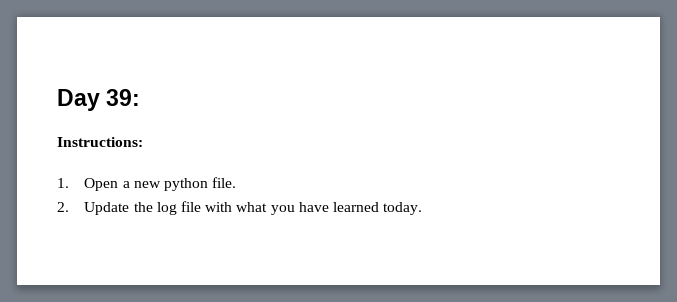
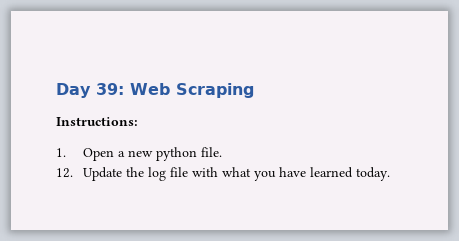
(141, 97) none -> [130,83,254,98] Web Scraping
[57,202,69,212] 2. -> [56,168,73,178] 12.

